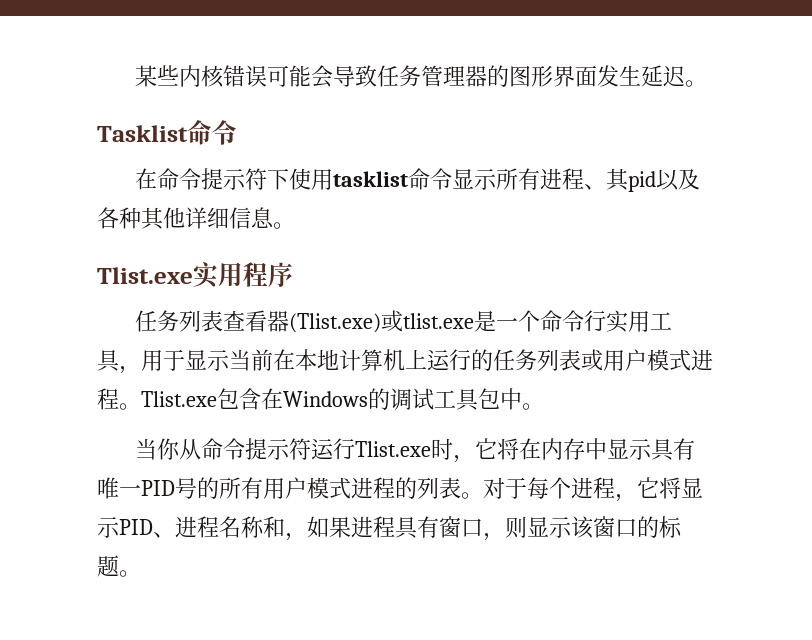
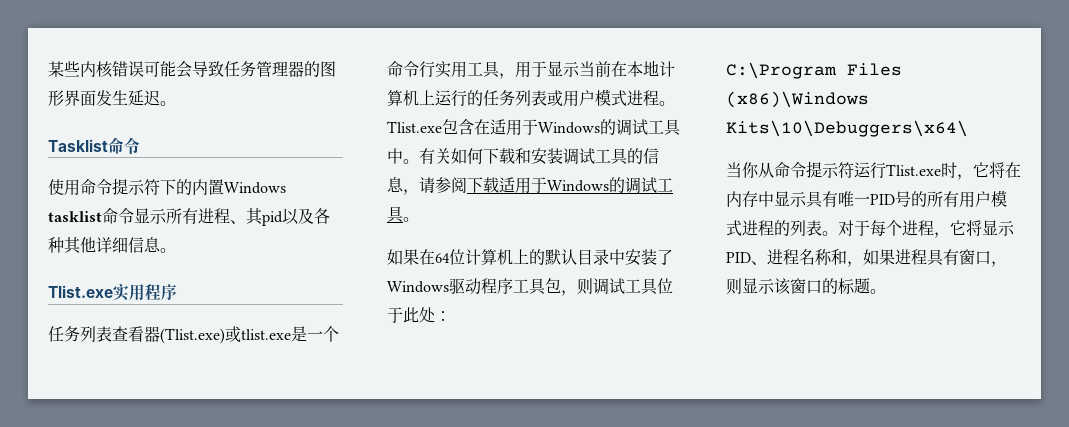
[134,168,157,190] 在 -> [48,179,80,196] 使用
[288,168,333,190] 使用 -> [176,179,286,195] 的内置Windows
[283,388,500,411] Windows的调试工具包 -> [490,119,681,136] 适用于Windows的调试工具
(544, 406) none -> [419,148,659,165] [387,177,673,195] [387,206,419,223] [387,249,673,266] [387,278,673,296] [387,307,451,323] [726,62,902,79] [726,91,869,108] [726,120,968,137] 有关如何下载和安装调试工具的信息，请参阅下载适用于Windows的调试工具。 // 如果在64位计算机上的默认目录中安装了Windows驱动程序工具包，则调试工具位于此处： // C:\Program Files (x86)\Windows Kits\10\Debuggers\x64\

